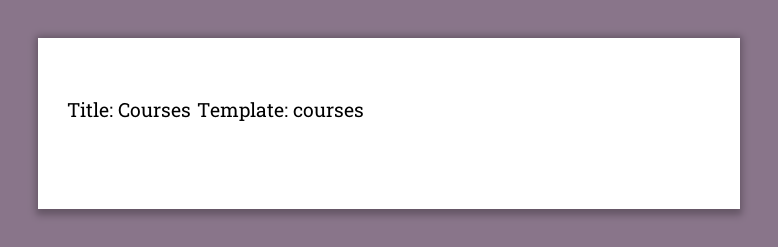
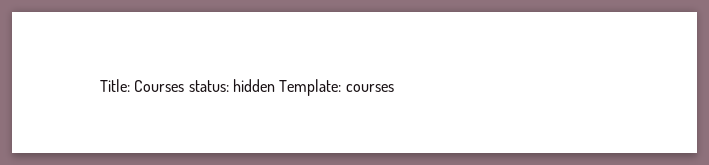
(192, 110) none -> [188,79,275,92] status: hidden

